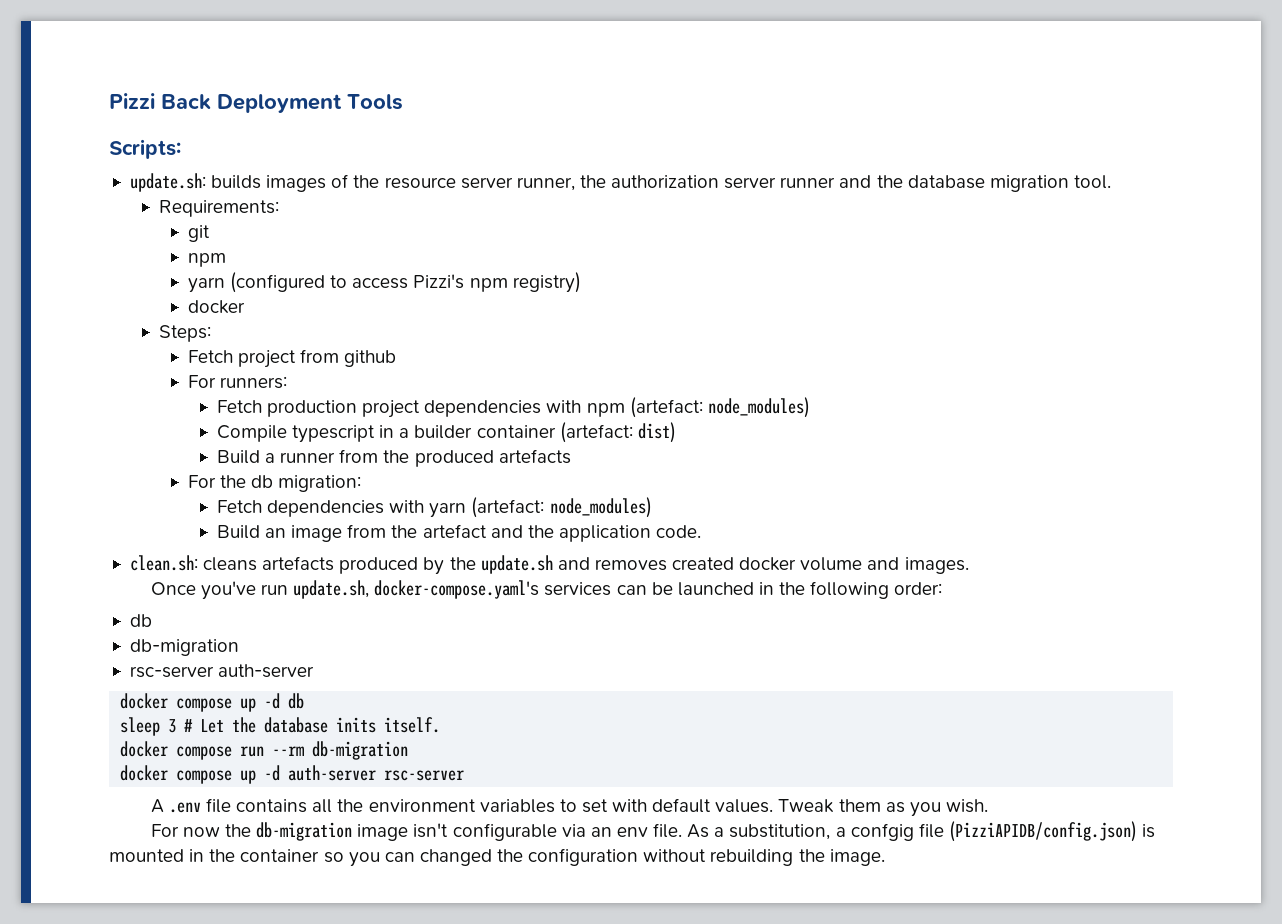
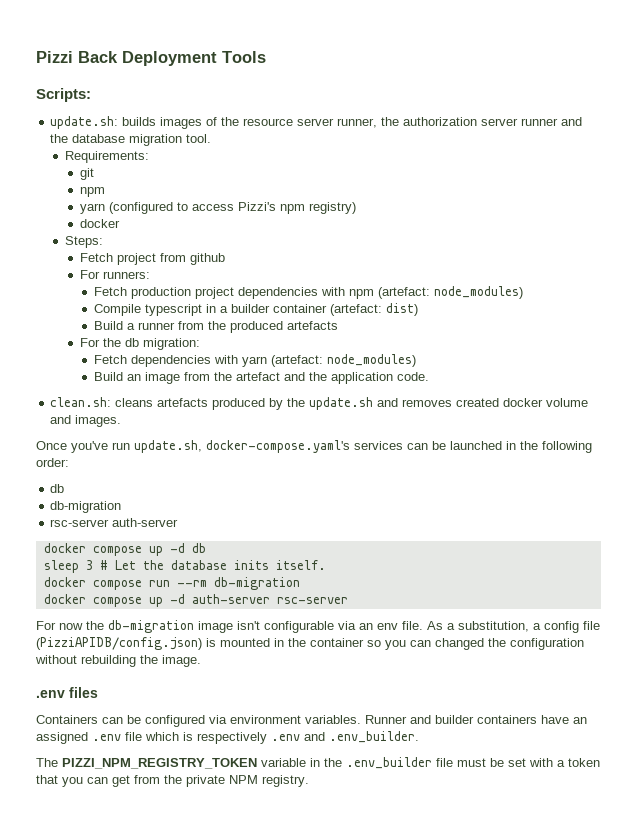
[150,798,988,817] // A .env file contains all the environment variables to set with default values. Tweak them as you wish. -> (348, 600) none
[850,823,914,841] confgig -> [544,621,579,633] config
(885, 857) none -> [36,687,98,698] [36,715,587,727] [36,731,419,744] [36,757,600,769] [36,775,309,787] // .env files // Containers can be configured via environment variables. Runner and builder containers have an assigned .env file which is respectively .env and .env_builder. // The PIZZI_NPM_REGISTRY_TOKEN variable in the .env_builder file must be set with a token that you can get from the private NPM registry.

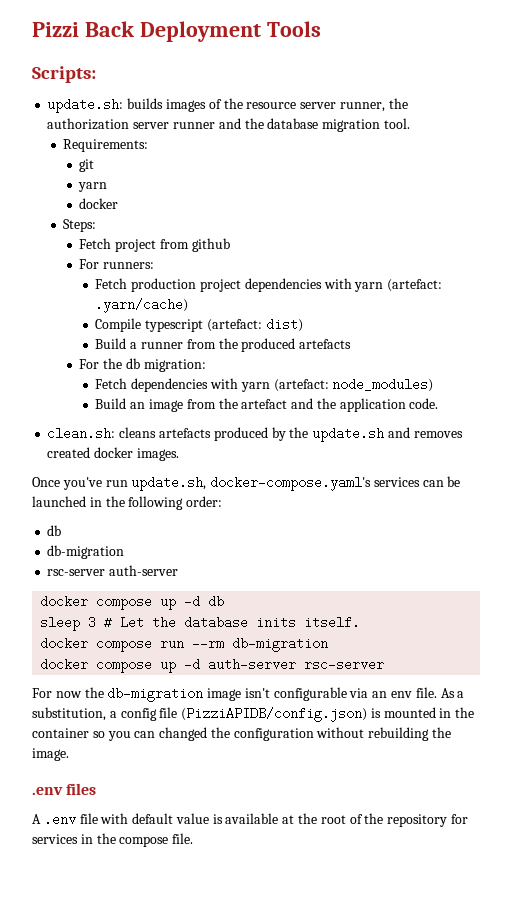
[79,187,105,197] [79,202,356,214] // npm // yarn (configured to access Pizzi's npm registry) -> [78,182,108,192] // yarn
[349,286,524,299] npm (artefact: node_modules) -> [354,279,443,292] [95,298,189,313] yarn (artefact: .yarn/cache)
[206,304,328,313] in a builder container -> (204, 325) none
[546,398,589,407] [50,415,72,424] volume and -> (134, 452) none
[36,715,587,727] [36,731,419,744] [36,757,600,769] [36,775,309,787] Containers can be configured via environment variables. Runner and builder containers have an assigned .env file which is respectively .env and .env_builder. // The PIZZI_NPM_REGISTRY_TOKEN variable in the .env_builder file must be set with a token that you can get from the private NPM registry. -> [32,813,468,827] [32,833,194,847] A .env file with default value is available at the root of the repository for services in the compose file.

